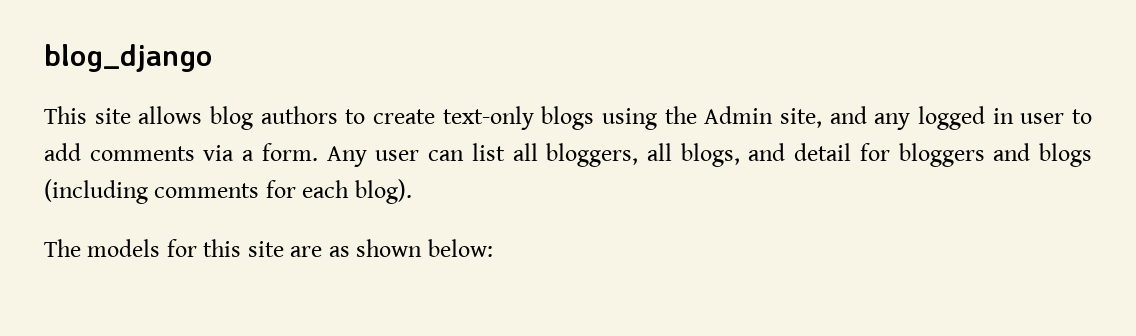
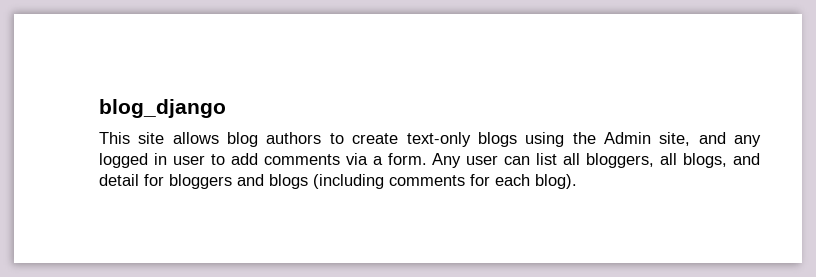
[44,239,493,257] // The models for this site are as shown below: -> (577, 181) none

